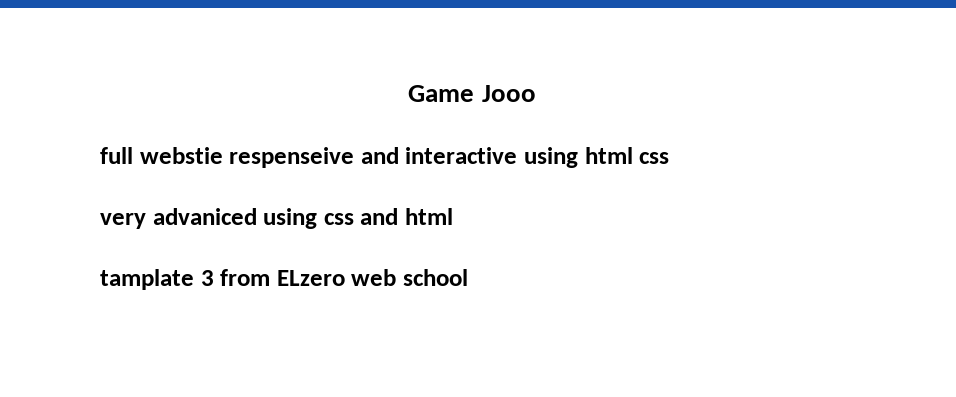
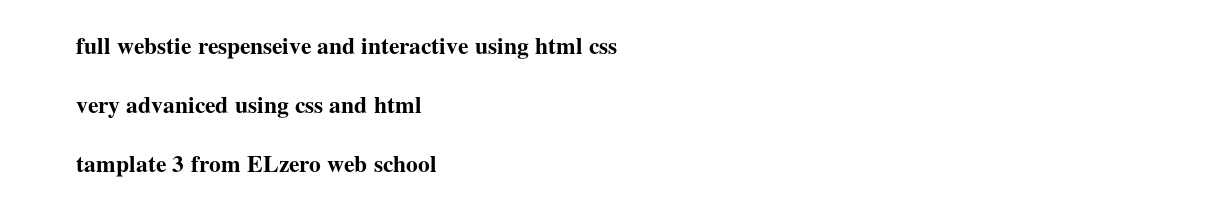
[408,85,536,102] Game Jooo // -> (76, 46) none

